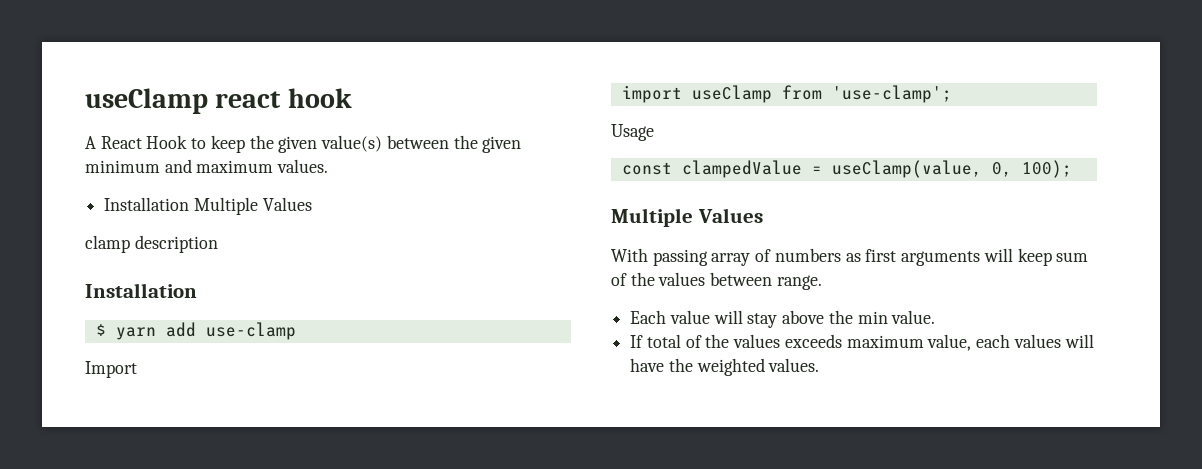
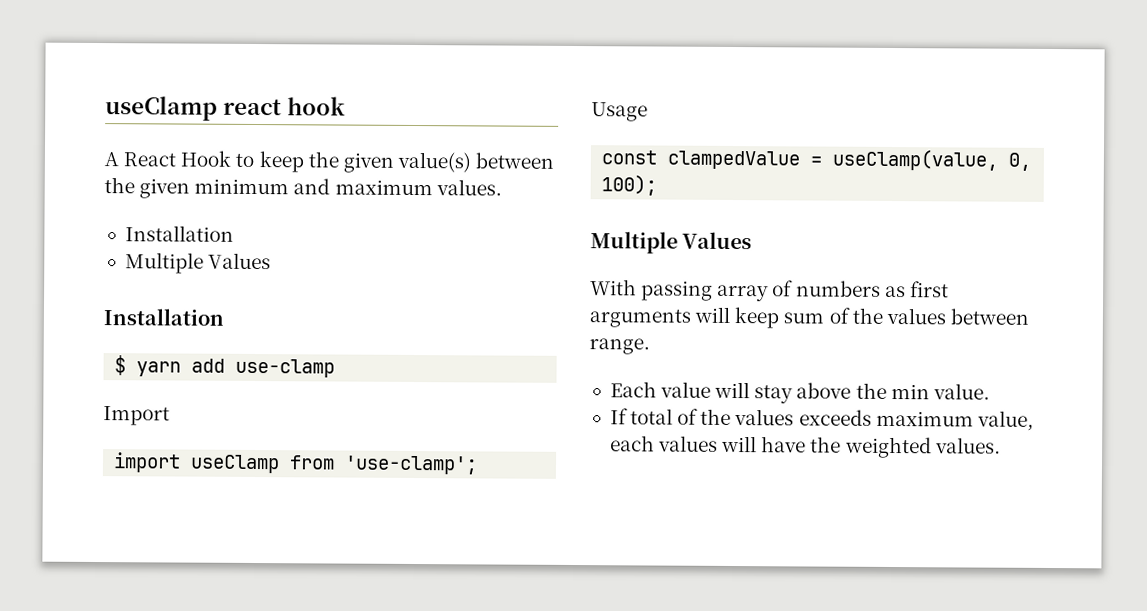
[193,197,312,215] [85,235,218,253] Multiple Values // clamp description -> [124,252,272,274] // Multiple Values

